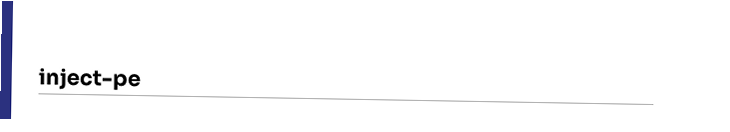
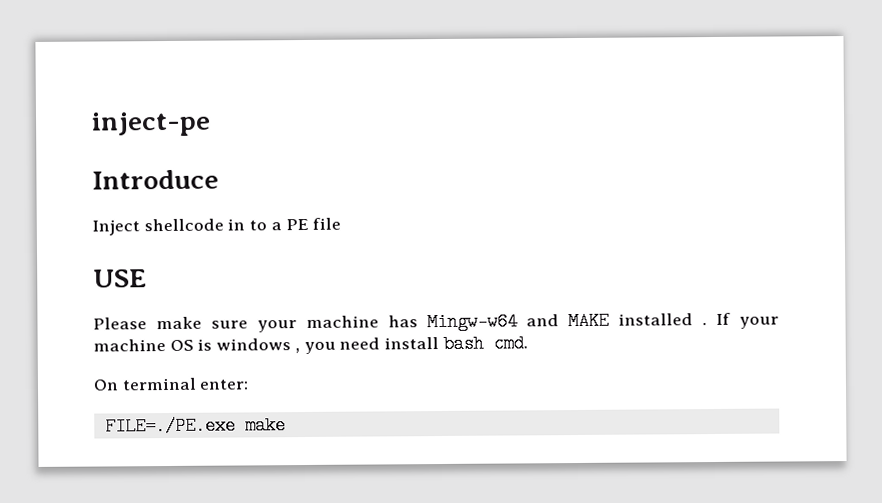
(141, 79) none -> [92,169,219,190] [92,217,342,236] [93,269,147,288] [93,311,779,333] [93,334,528,355] [93,377,250,391] [104,416,286,436] // Introduce // Inject shellcode in to a PE file // USE // Please make sure your machine has Mingw-w64 and MAKE installed . If your machine OS is windows , you need install bash cmd. // On terminal enter: // FILE=./PE.exe make

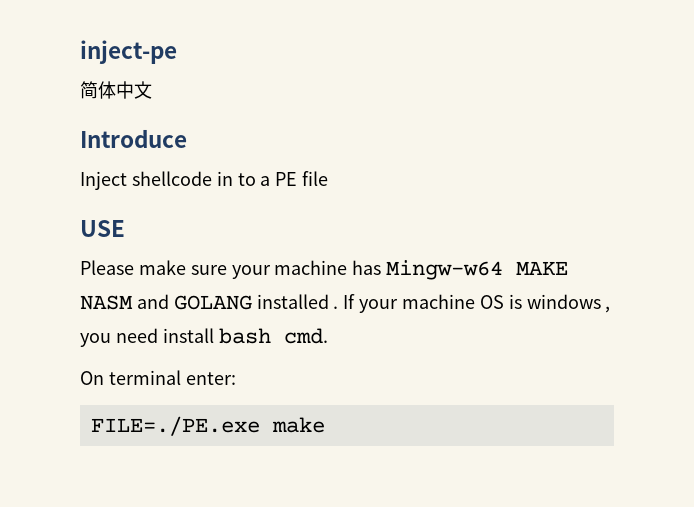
(211, 124) none -> [80,81,152,99] // 简体中文
[526,311,610,331] and MAKE -> [516,261,569,275] [80,294,252,310] MAKE NASM and GOLANG

